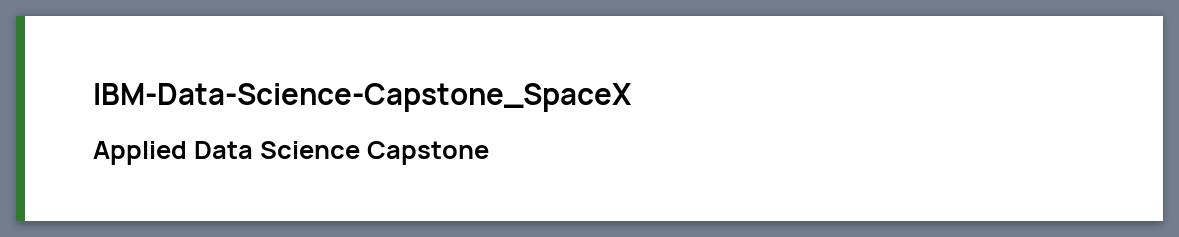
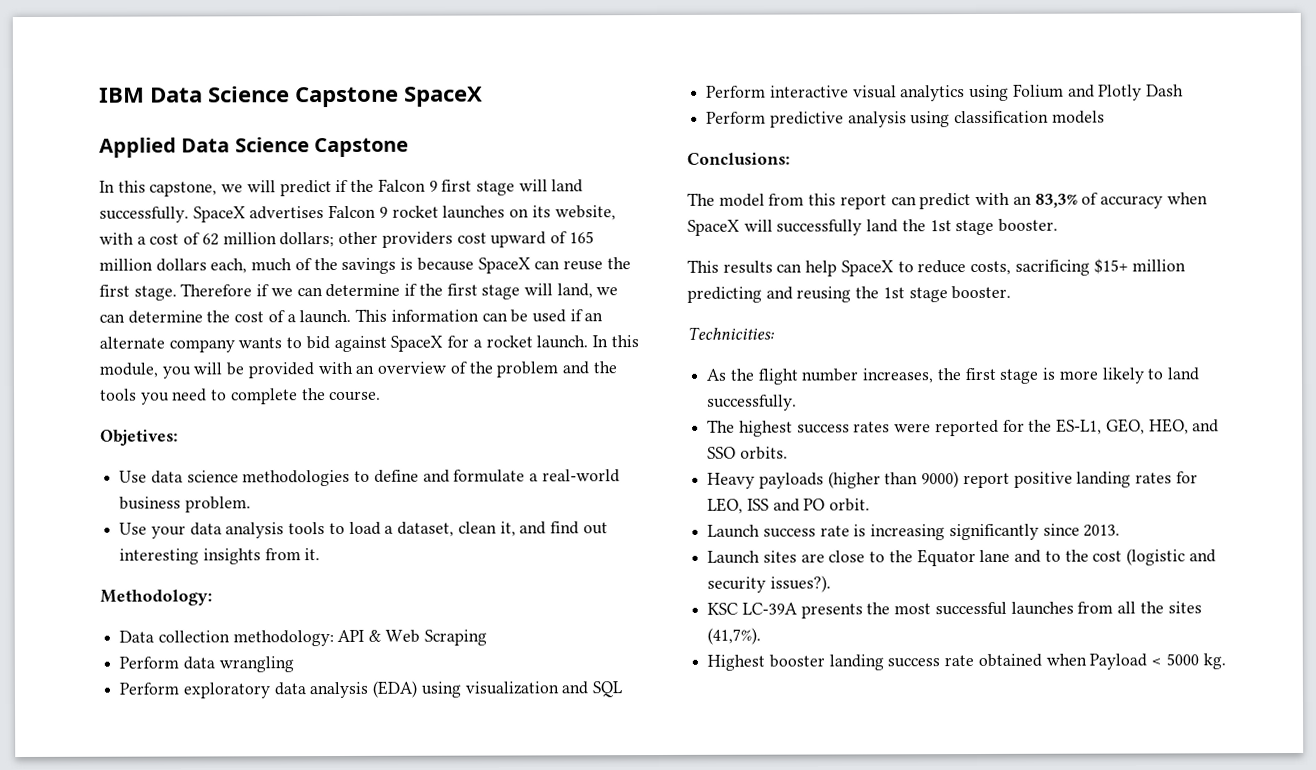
[93,83,632,112] IBM-Data-Science-Capstone_SpaceX -> [99,86,483,108] IBM Data Science Capstone SpaceX
(489, 153) none -> [99,178,584,197] [99,204,616,223] [99,231,594,248] [99,257,631,274] [99,283,619,301] [99,308,604,324] [99,335,639,353] [99,361,617,379] [100,388,382,405] [100,429,178,446] [119,469,620,487] [119,496,251,513] [119,521,608,539] [119,548,321,565] [100,589,212,606] [119,629,487,647] [119,656,294,673] [119,680,623,699] [706,83,1185,102] [706,110,1105,128] [687,152,790,165] [687,192,1208,210] [687,218,1059,236] [687,258,1187,277] [687,285,1012,303] [687,326,775,340] [706,367,1199,385] [707,394,798,411] [707,418,1220,437] [707,446,788,460] [707,471,1198,489] [707,497,871,514] [707,523,1121,541] [707,548,1216,567] [707,575,831,593] [707,601,1202,619] [707,627,762,645] [707,653,1226,671] // In this capstone, we will predict if the Falcon 9 first stage will land successfully. SpaceX advertises Falcon 9 rocket launches on its website, with a cost of 62 million dollars; other providers cost upward of 165 million dollars each, much of the savings is because SpaceX can reuse the first stage. Therefore if we can determine if the first stage will land, we can determine the cost of a launch. This information can be used if an alternate company wants to bid against SpaceX for a rocket launch. In this module, you will be provided with an overview of the problem and the tools you need to complete the course. // Objetives: // Use data science methodologies to define and formulate a real-world business problem. // Use your data analysis tools to load a dataset, clean it, and find out interesting insights from it. // Methodology: // Data collection methodology: API & Web Scraping // Perform data wrangling // Perform exploratory data analysis (EDA) using visualization and SQL // Perform interactive visual analytics using Folium and Plotly Dash // Perform predictive analysis using classification models // Conclusions: // The model from this report can predict with an 83,3% of accuracy when SpaceX will successfully land the 1st stage booster. // This results can help SpaceX to reduce costs, sacrificing $15+ million predicting and reusing the 1st stage booster. // Technicities: // As the flight number increases, the first stage is more likely to land successfully. // The highest success rates were reported for the ES-L1, GEO, HEO, and SSO orbits. // Heavy payloads (higher than 9000) report positive landing rates for LEO, ISS and PO orbit. // Launch success rate is increasing significantly since 2013. // Launch sites are close to the Equator lane and to the cost (logistic and security issues?). // KSC LC-39A presents the most successful launches from all the sites (41,7%). // Highest booster landing success rate obtained when Payload < 5000 kg.

